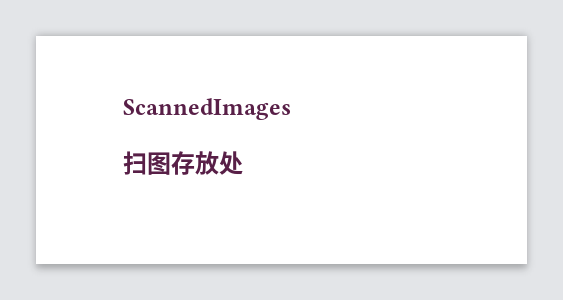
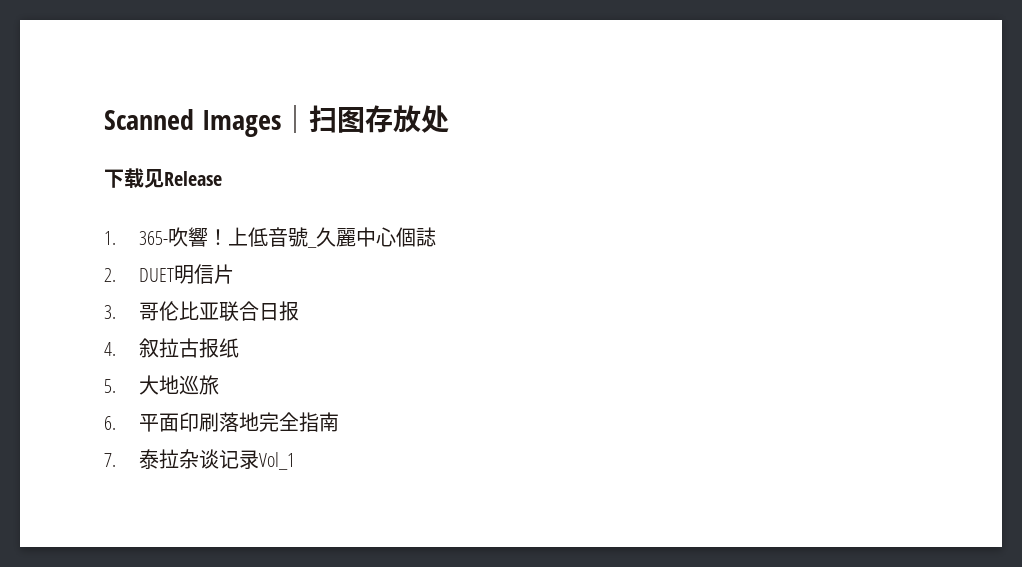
[123,98,291,120] ScannedImages // -> [104,105,309,137] Scanned Images｜
(243, 163) none -> [104,168,222,188] [104,227,437,248] [104,264,235,284] [104,301,300,322] [104,338,240,358] [104,375,220,395] [104,412,340,432] [104,449,296,470] // 下载见Release // 1. 365-吹響！上低音號_久麗中心個誌 // 2. DUET明信片 // 3.哥伦比亚联合日报 // 4.叙拉古报纸 // 5.大地巡旅 // 6.平面印刷落地完全指南 // 7.泰拉杂谈记录Vol_1

